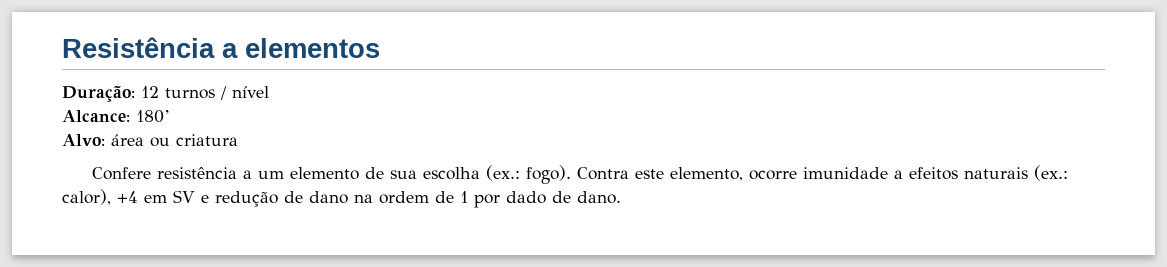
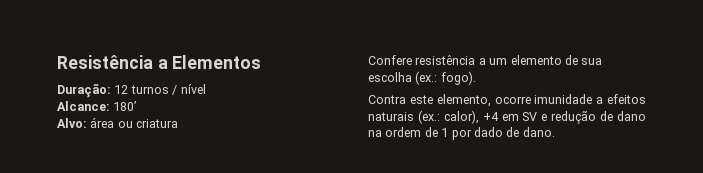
[245,38,380,58] elementos -> [172,55,262,69] Elementos
(571, 174) none -> (476, 78) //

